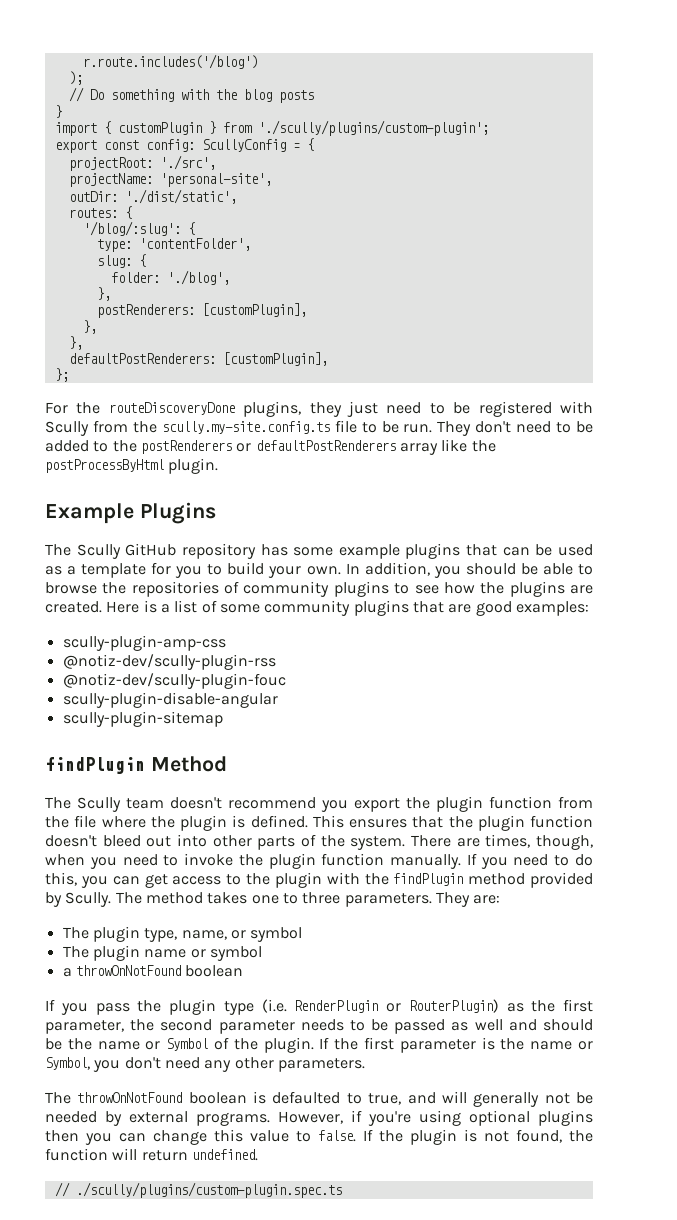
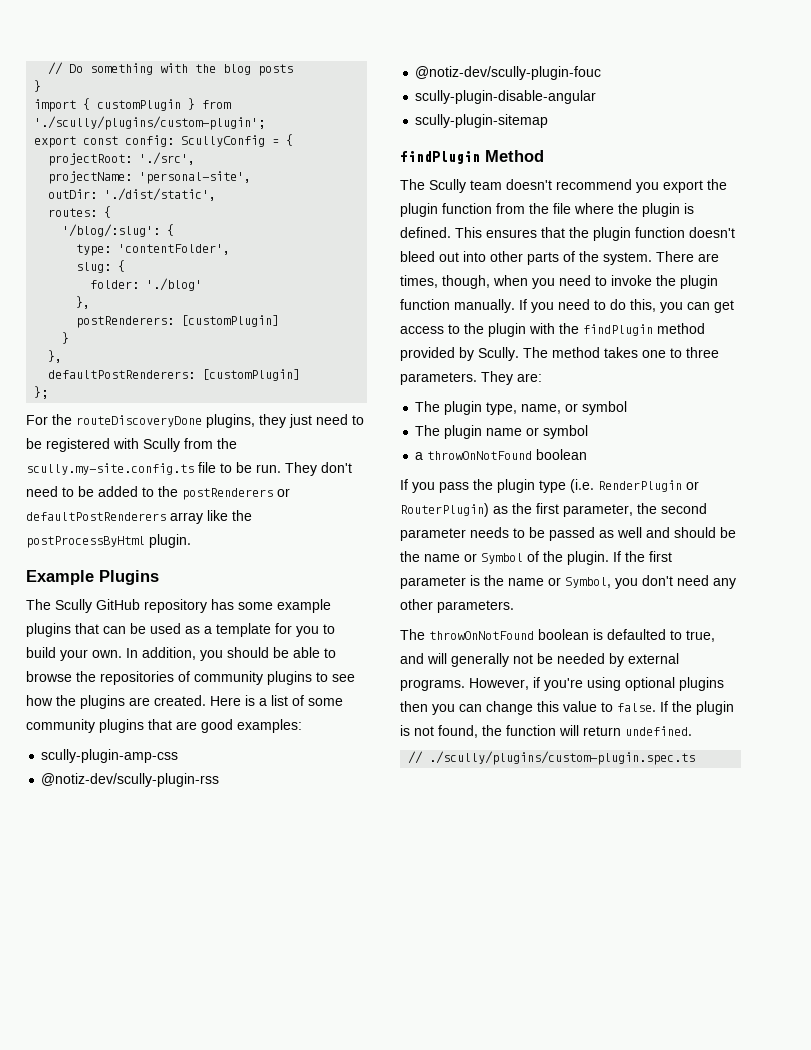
[82,54,258,69] [68,71,83,85] r.route.includes('/blog') // ); // -> (48, 68) none
[166,270,230,285] './blog', -> [146,278,203,291] './blog'
[201,303,307,317] [82,320,97,334] [customPlugin], // }, -> [181,315,280,327] [62,332,70,344] [customPlugin] // }
[222,352,328,366] [customPlugin], -> [202,369,301,381] [customPlugin]

